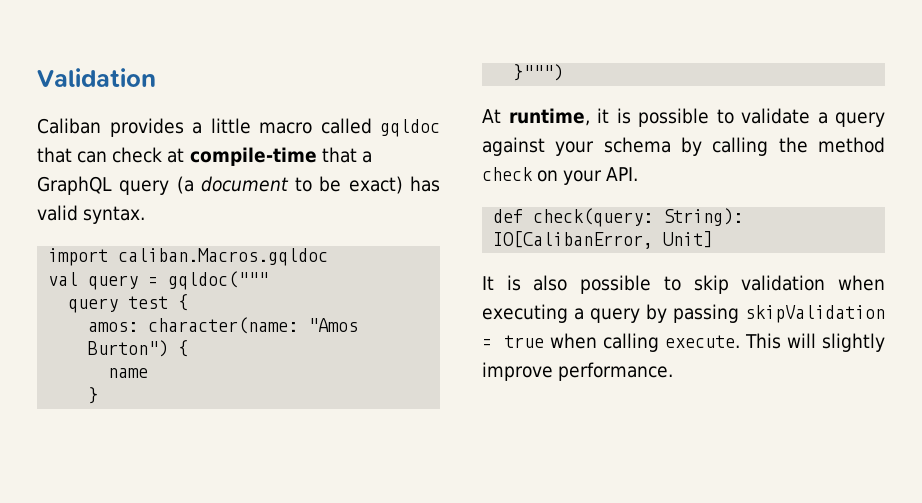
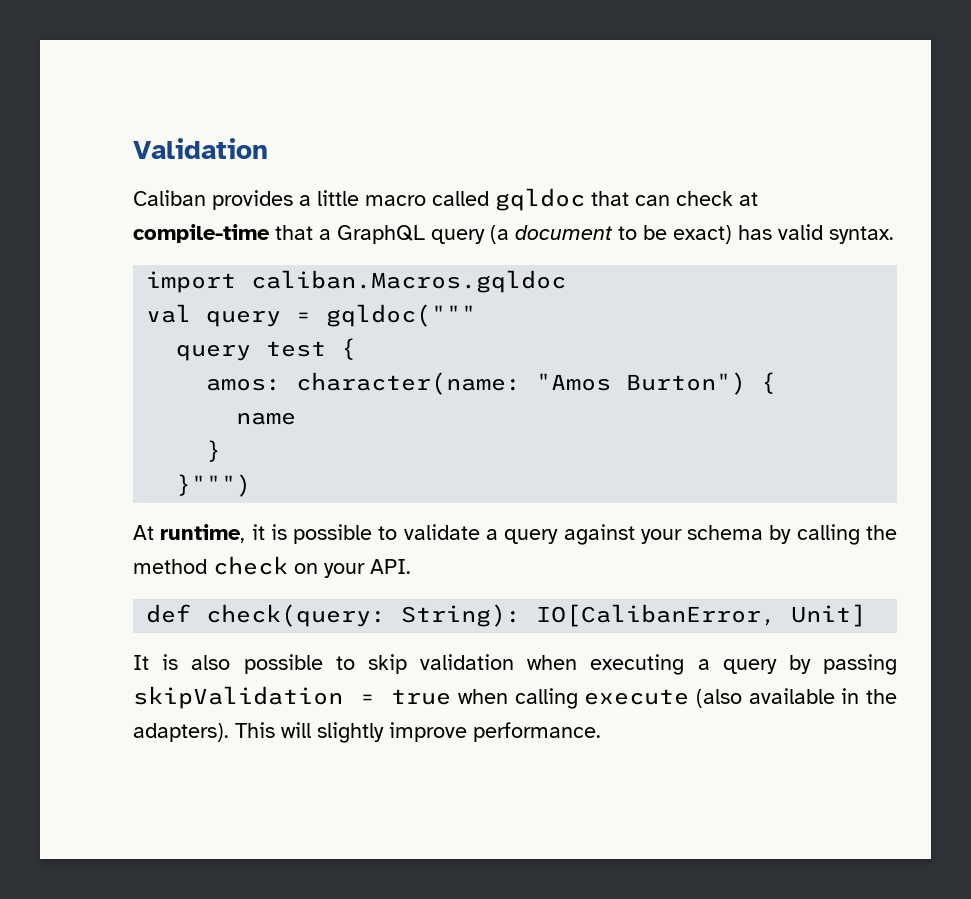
[664,335,740,348] execute. -> [584,688,897,708] [133,723,229,742] execute (also available in the adapters).

